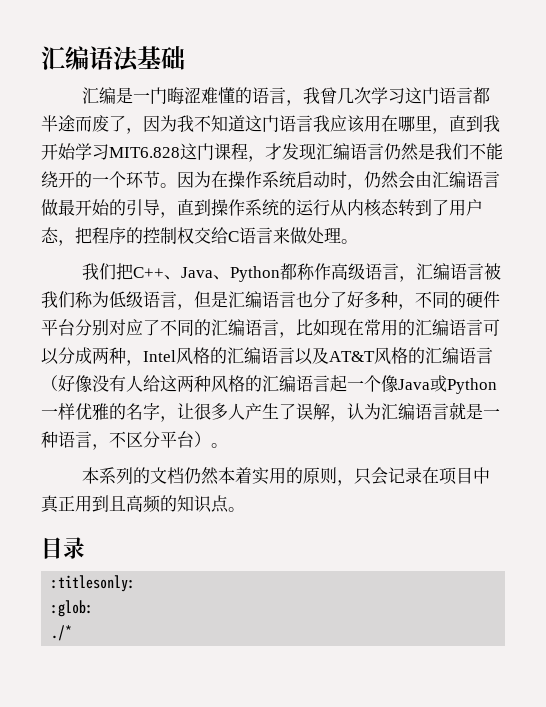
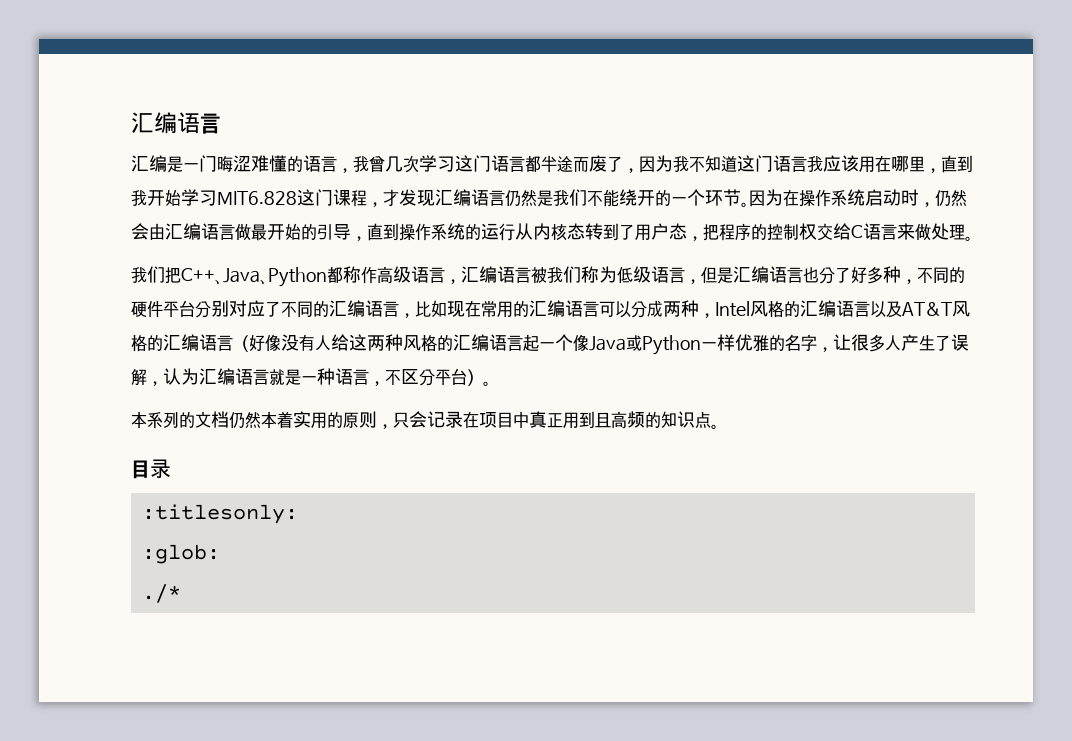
[41,46,185,72] 汇编语法基础 -> [131,112,221,134] 汇编语言

